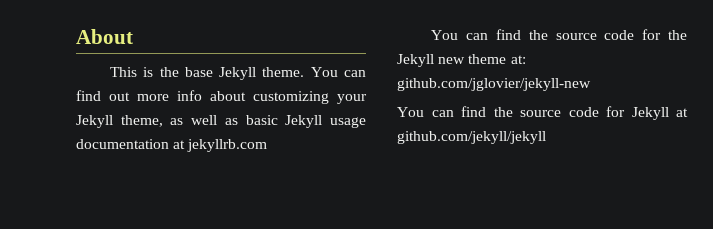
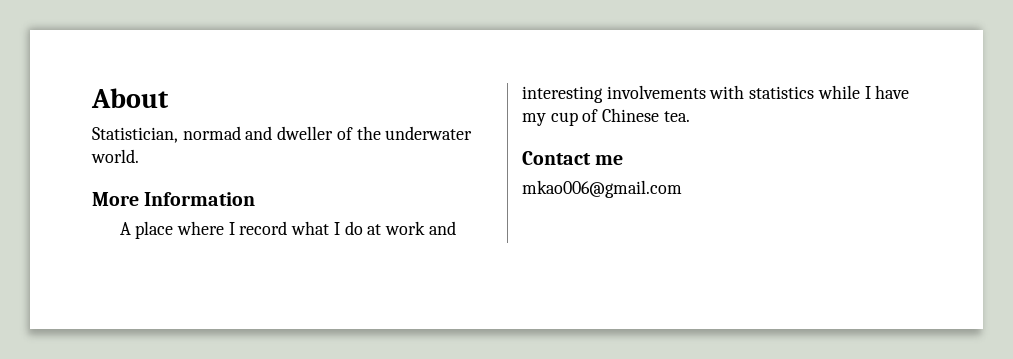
[110,67,366,80] [76,90,367,104] [76,115,366,128] [76,139,268,152] [431,29,687,40] [397,54,526,67] [397,78,591,91] [397,106,688,120] [397,131,546,144] This is the base Jekyll theme. You can find out more info about customizing your Jekyll theme, as well as basic Jekyll usage documentation at jekyllrb.com // You can find the source code for the Jekyll new theme at: github.com/jglovier/jekyll-new // You can find the source code for Jekyll at github.com/jekyll/jekyll -> [92,126,473,143] [91,149,139,163] [92,192,256,206] [119,221,456,239] [522,85,910,103] [522,108,690,126] [522,151,624,165] [522,180,682,198] Statistician, normad and dweller of the underwater world. // More Information // A place where I record what I do at work and interesting involvements with statistics while I have my cup of Chinese tea. // Contact me // mkao006@gmail.com

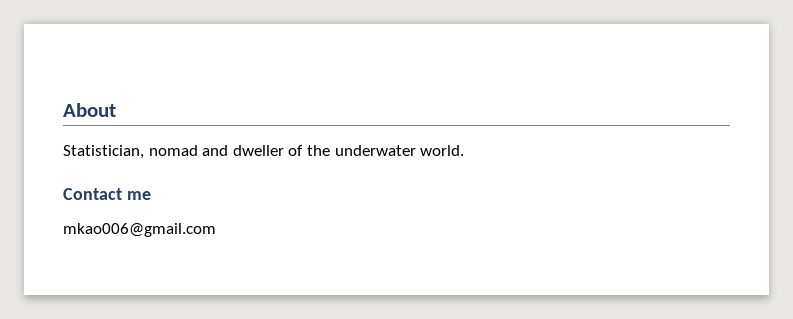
[182,126,241,140] normad -> [148,145,198,156] nomad
[92,192,256,206] [119,221,456,239] [522,85,910,103] [522,108,690,126] // More Information // A place where I record what I do at work and interesting involvements with statistics while I have my cup of Chinese tea. -> (465, 150) none

